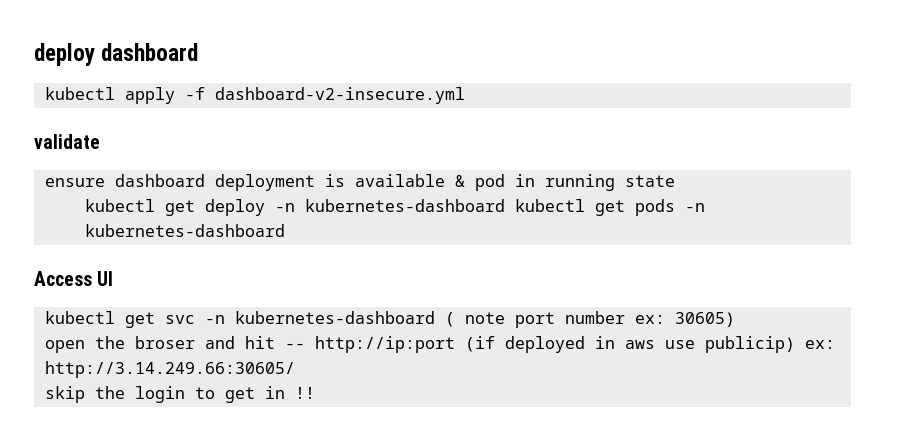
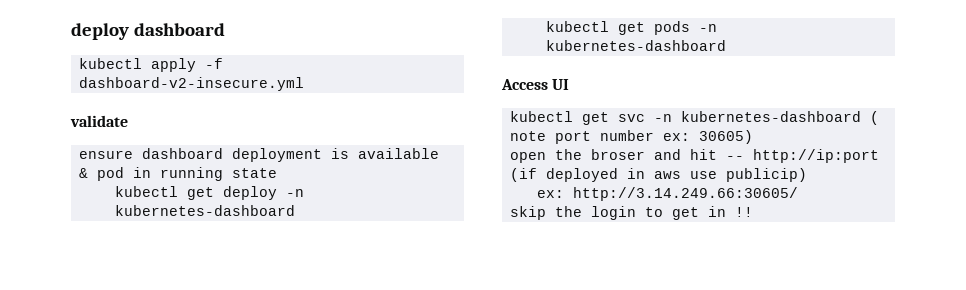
(506, 205) none -> (296, 210) //
(796, 344) none -> (808, 175) //

